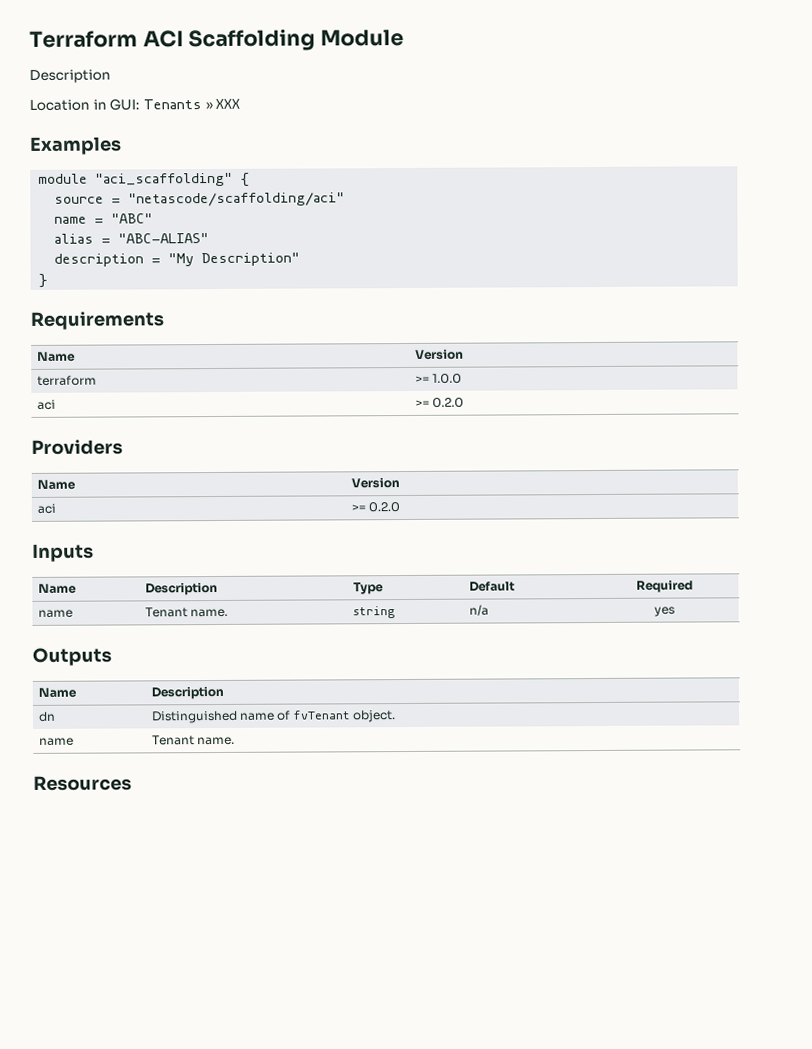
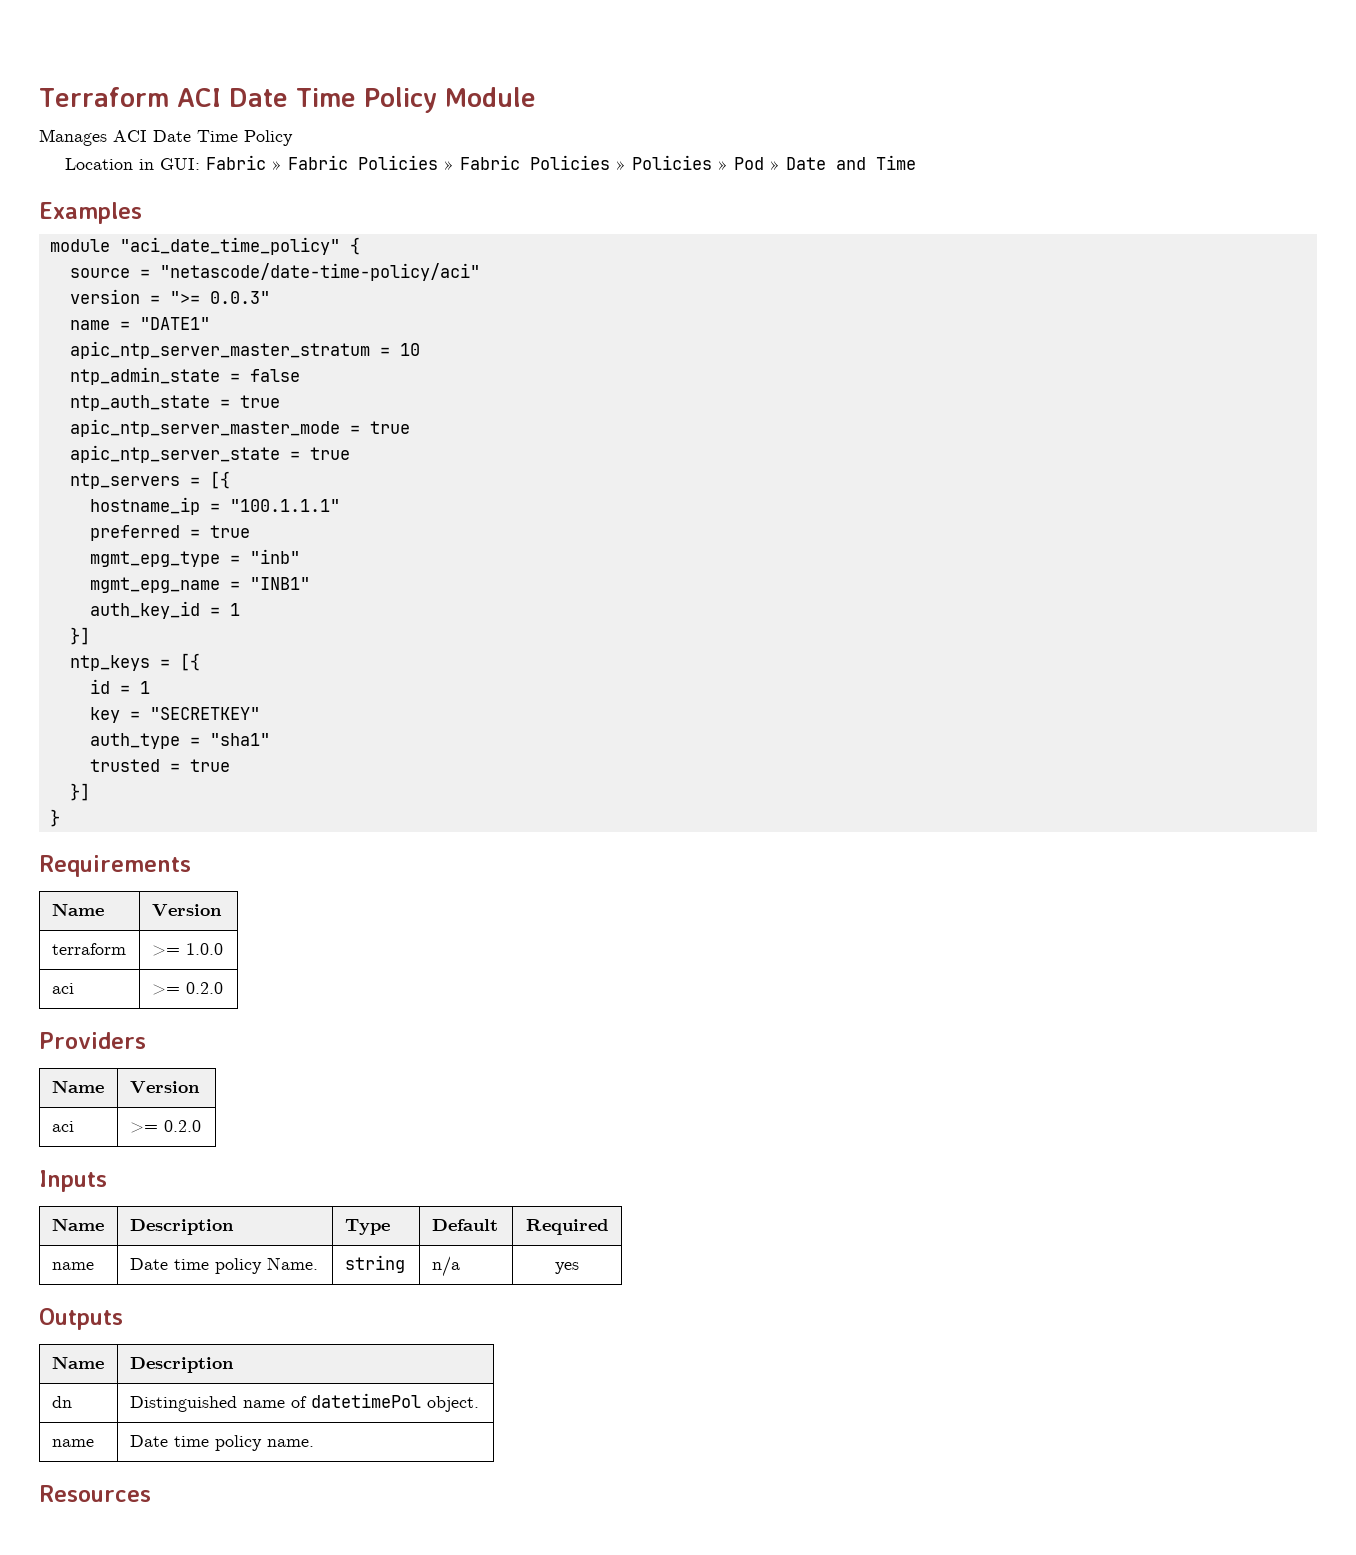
[188,28,405,52] [29,69,111,83] [29,98,241,111] Scaffolding Module // Description // Location in GUI: Tenants » XXX -> [228,87,536,113] [39,129,293,146] [65,155,917,170] Date Time Policy Module // Manages ACI Date Time Policy // Location in GUI: Fabric » Fabric Policies » Fabric Policies » Policies » Pod » Date and Time
[95,172,234,187] "aci_scaffolding" -> [119,237,340,255] "aci_date_time_policy"
[128,192,346,207] [54,213,154,224] [54,233,210,244] [54,252,301,267] "netascode/scaffolding/aci" // name = "ABC" // alias = "ABC-ALIAS" // description = "My Description" -> [159,263,480,281] [69,289,270,304] [69,317,210,330] [69,341,420,359] [69,367,300,385] [69,395,280,411] [69,419,410,437] [69,445,350,463] [69,471,230,489] [89,497,340,515] [89,525,250,541] [89,549,300,567] [89,577,310,593] [89,601,240,619] [69,627,90,645] [69,653,200,671] [89,679,150,694] [89,707,260,723] [89,733,270,749] [89,759,230,772] [69,783,90,801] "netascode/date-time-policy/aci" // version = ">= 0.0.3" // name = "DATE1" // apic_ntp_server_master_stratum = 10 // ntp_admin_state = false // ntp_auth_state = true // apic_ntp_server_master_mode = true // apic_ntp_server_state = true // ntp_servers = [{ // hostname_ip = "100.1.1.1" // preferred = true // mgmt_epg_type = "inb" // mgmt_epg_name = "INB1" // auth_key_id = 1 // }] // ntp_keys = [{ // id = 1 // key = "SECRETKEY" // auth_type = "sha1" // trusted = true // }]
[145,607,229,618] Tenant name. -> [129,1257,318,1274] Date time policy Name.
[292,710,351,720] fvTenant -> [310,1393,421,1408] datetimePol
[152,735,196,746] Tenant -> [129,1435,262,1451] Date time policy

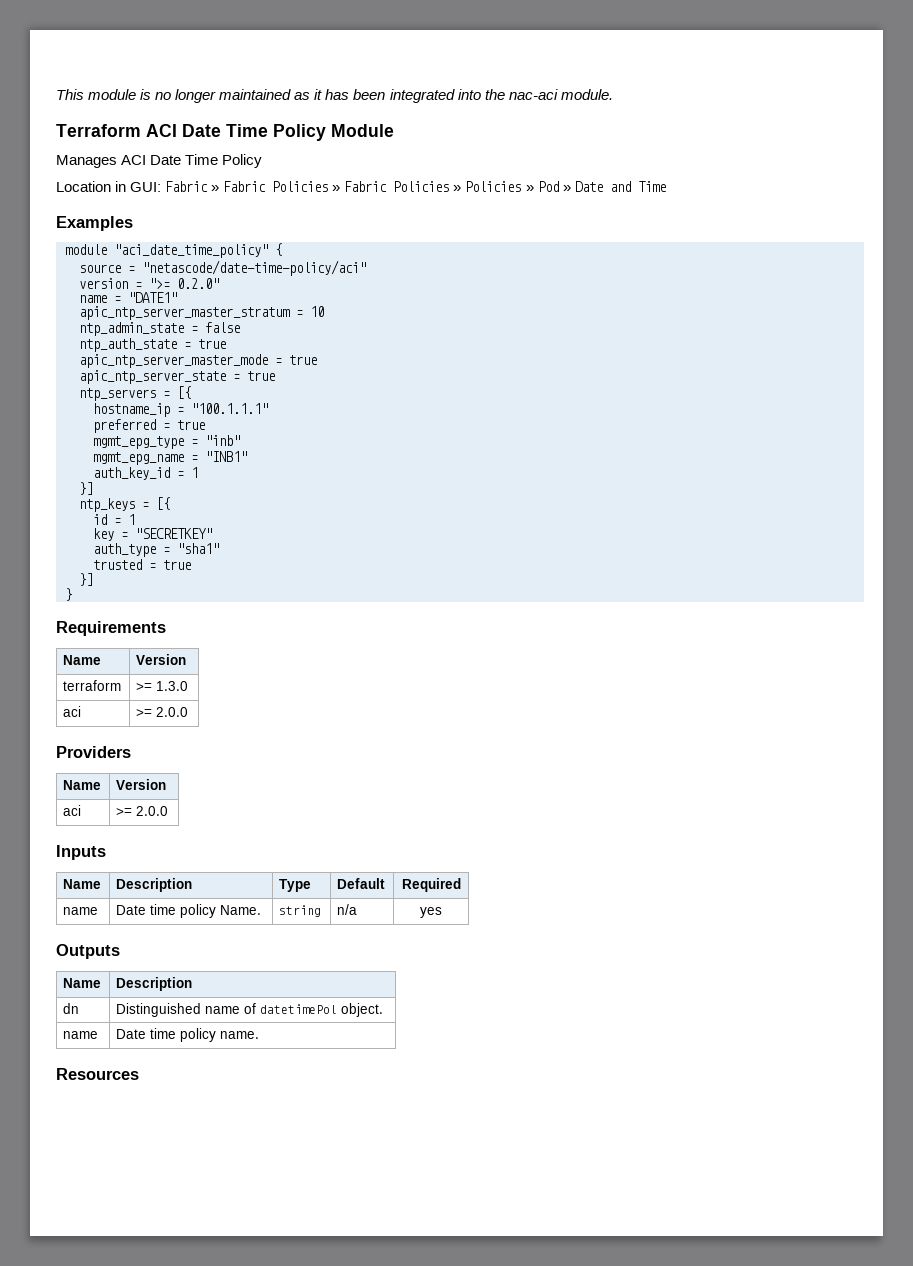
(39, 97) none -> [56,89,613,103] This module is no longer maintained as it has been integrated into the nac-aci module. //
[209,291,270,304] 0.0.3" -> [177,278,219,289] 0.2.0"
[185,943,223,955] [51,983,74,994] [151,982,223,995] 1.0.0 // aci | >= 0.2.0 -> [156,681,189,691] [63,706,82,717] [136,707,189,717] 1.3.0 // aci | >= 2.0.0
[163,1120,201,1132] 0.2.0 -> [136,806,169,816] 2.0.0

